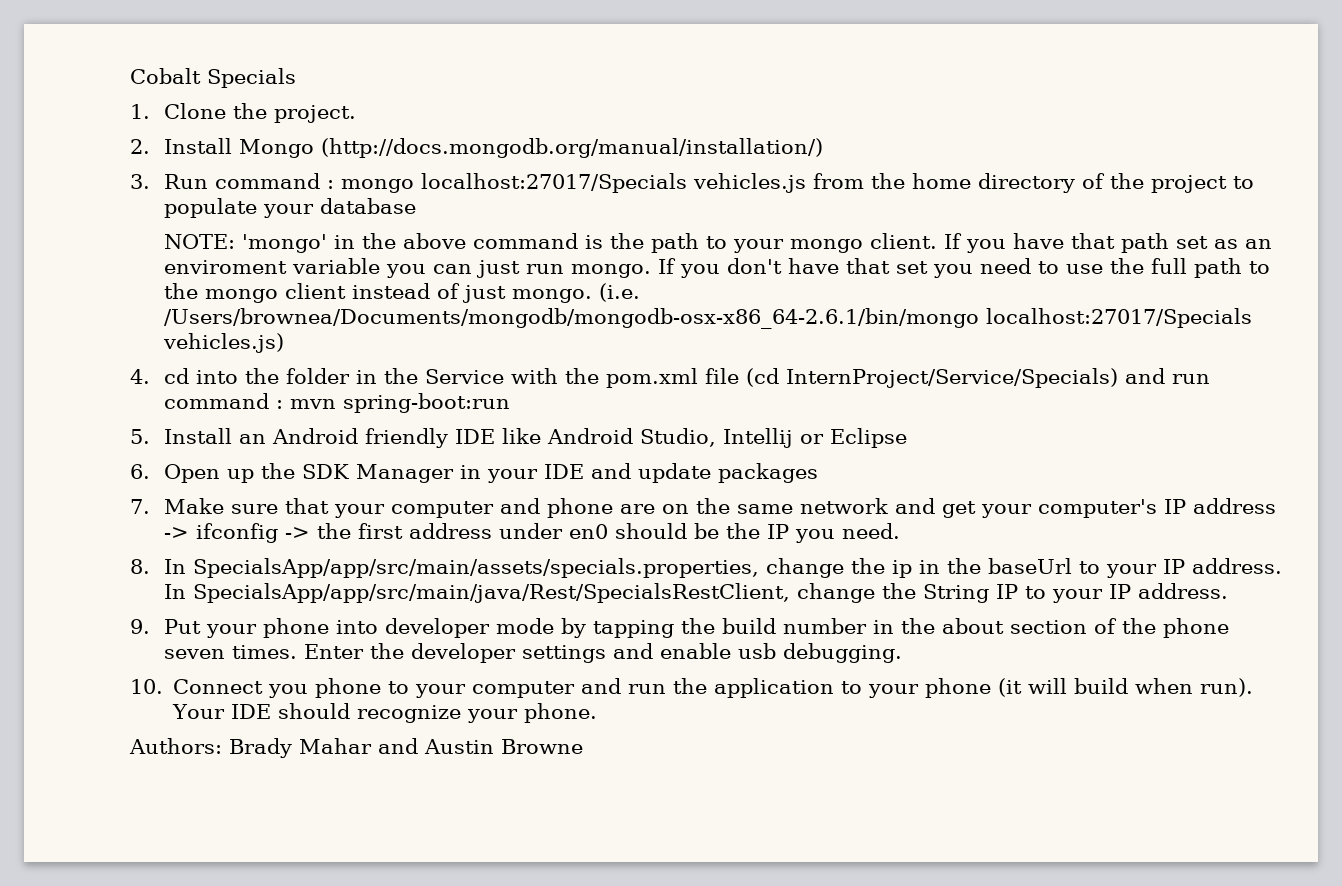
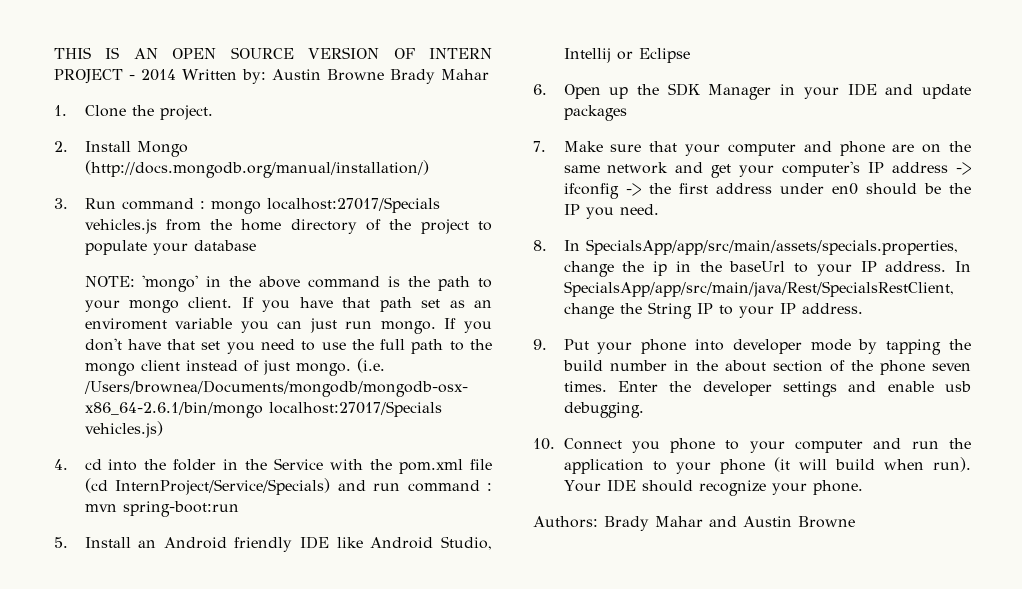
[130,68,296,88] Cobalt Specials -> [54,47,492,59] [54,69,489,84] THIS IS AN OPEN SOURCE VERSION OF INTERN PROJECT - 2014 Written by: Austin Browne Brady Mahar

